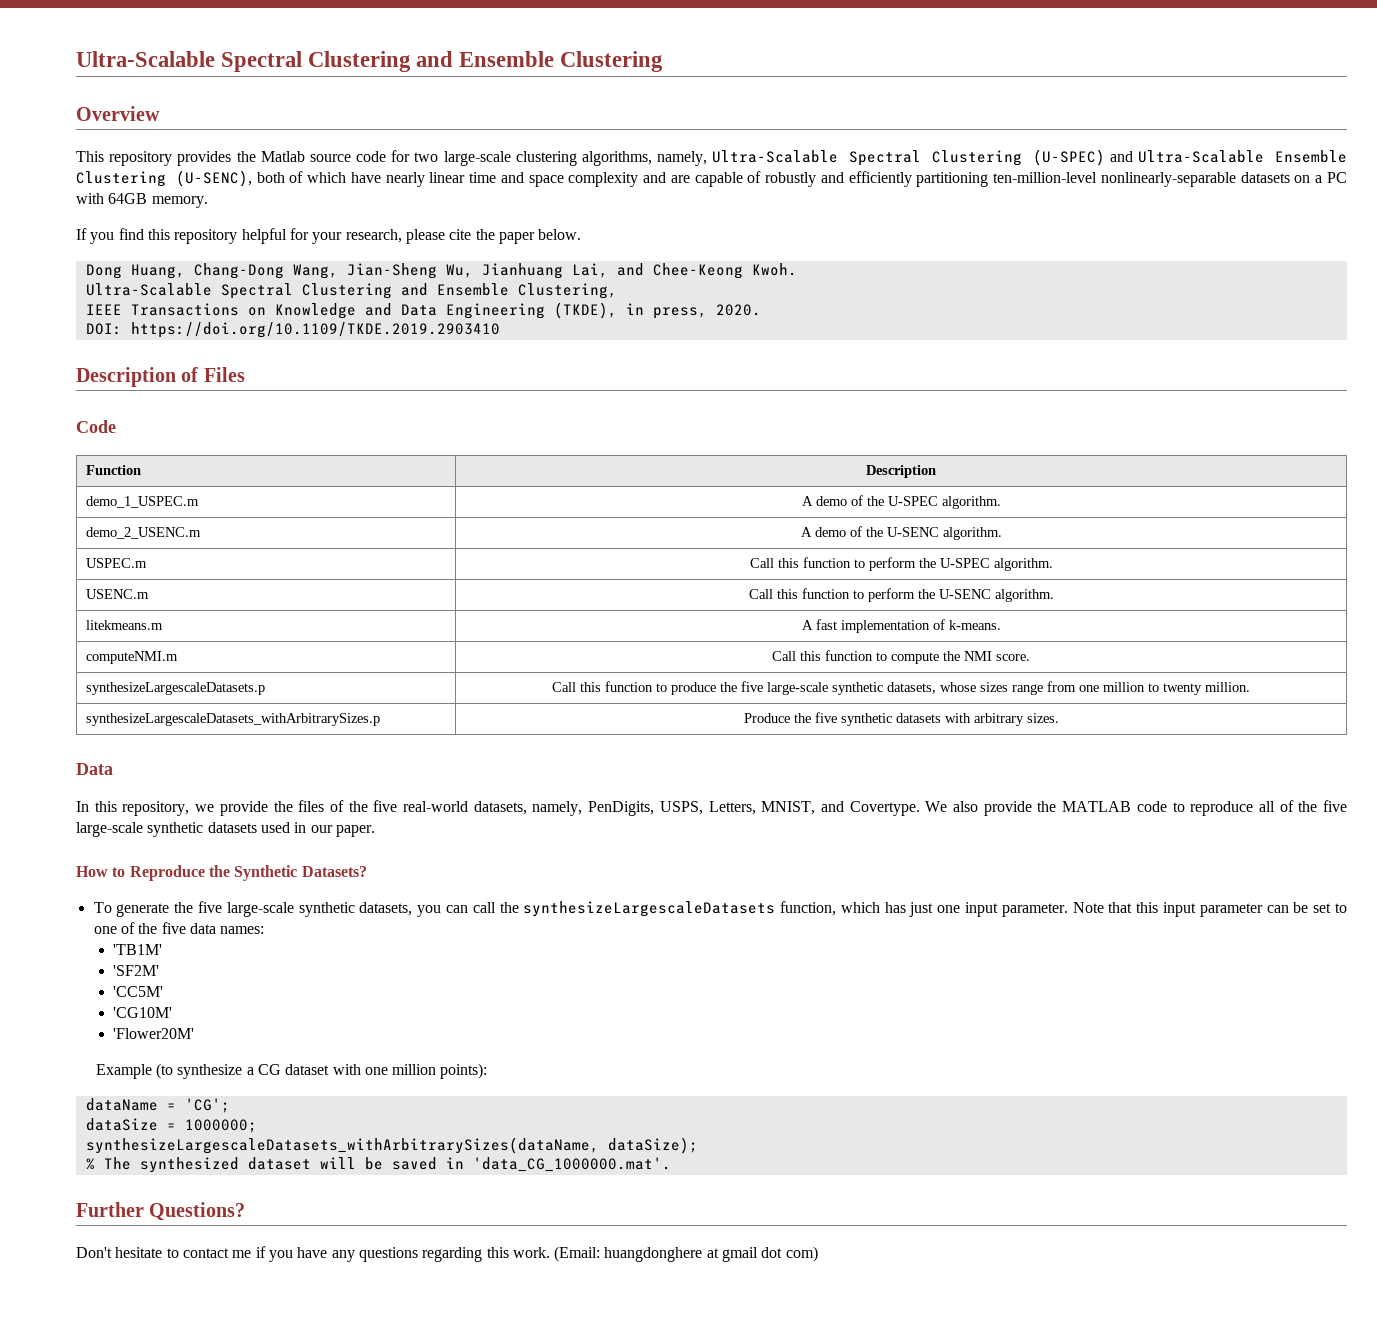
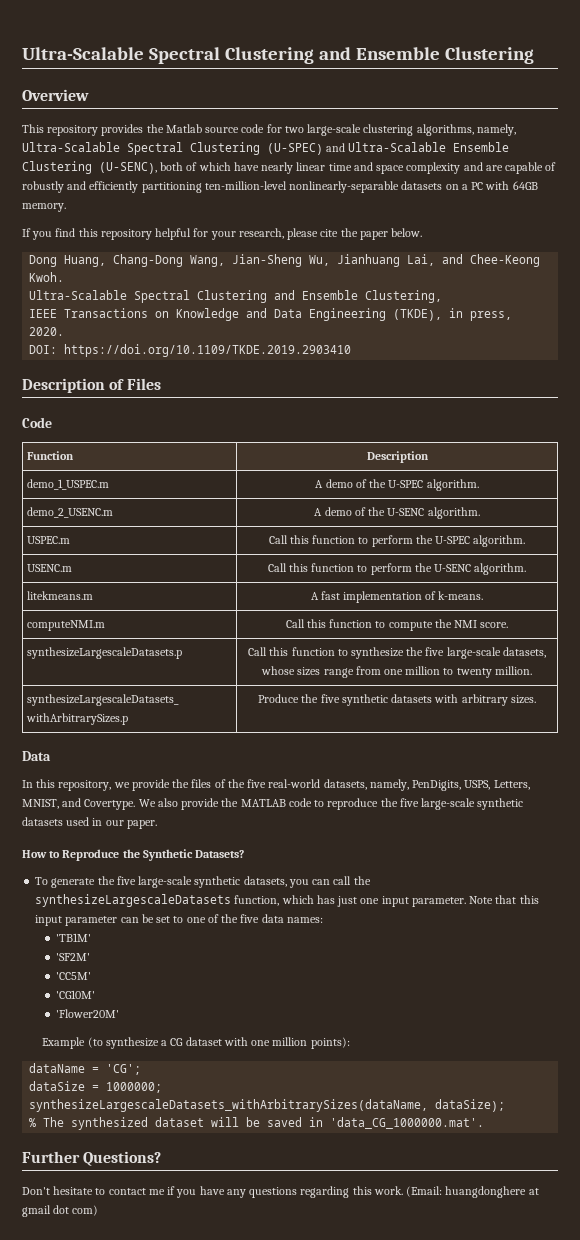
[671,681,884,695] produce the five large-scale synthetic -> [351,647,501,659] synthesize the five large-scale
[1258,800,1294,812] all of -> (379, 804) none

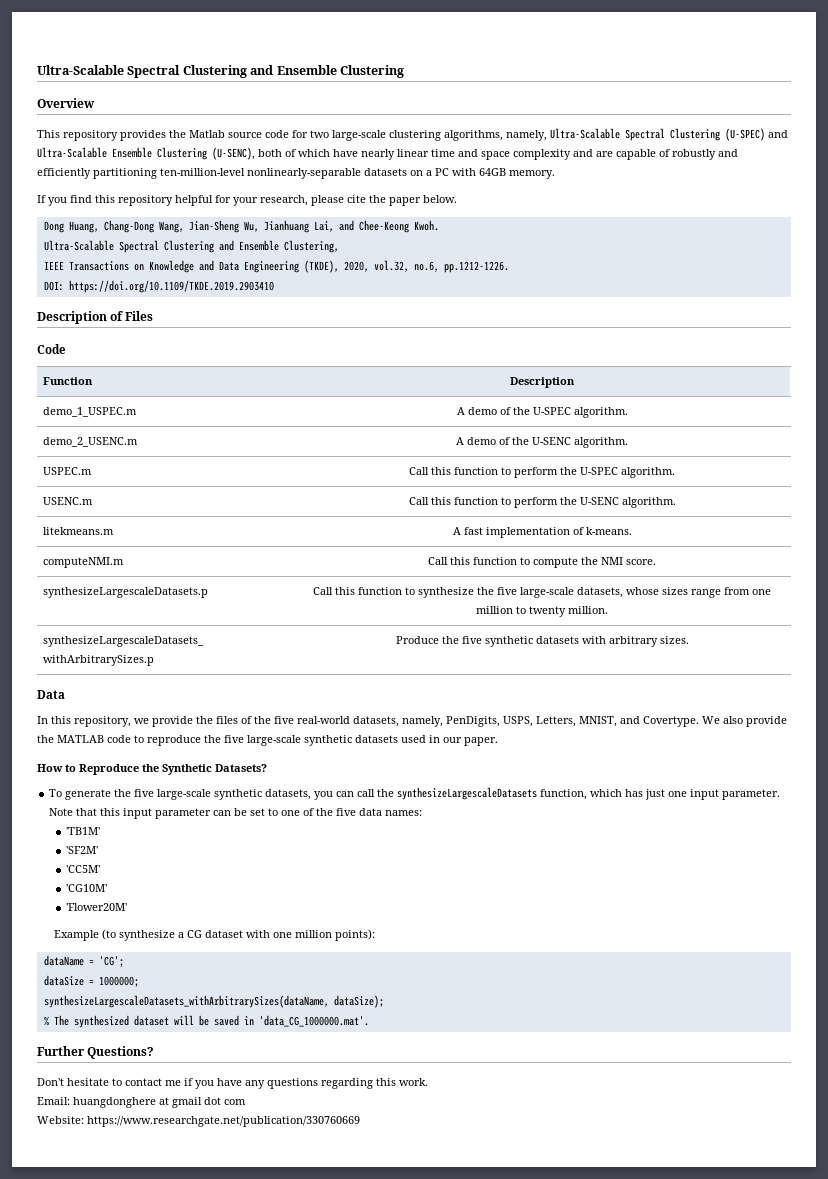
[449,308,513,321] [29,327,65,336] in press, 2020. -> [343,260,509,273] 2020, vol.32, no.6, pp.1212-1226.
[406,1186,443,1197] (Email: -> [37,1097,70,1105] // Email:
[72,1205,99,1216] com) -> [224,1099,246,1105] [37,1116,360,1127] com // Website: https://www.researchgate.net/publication/330760669

